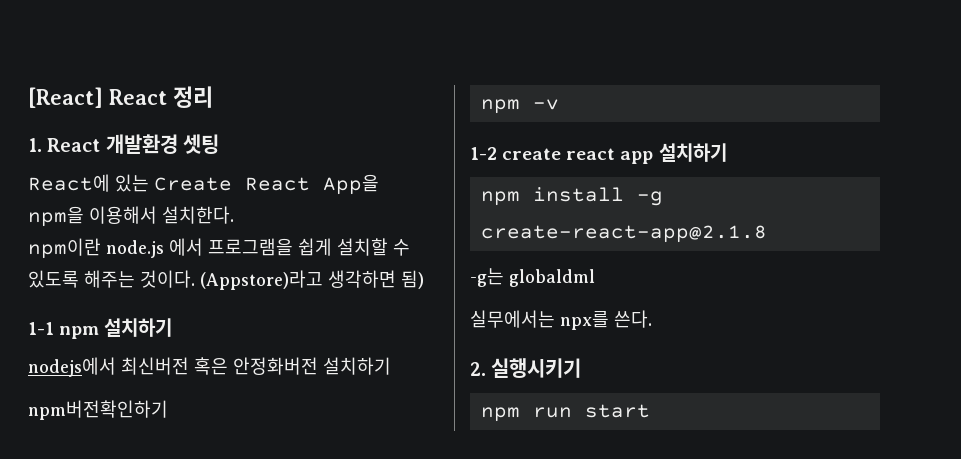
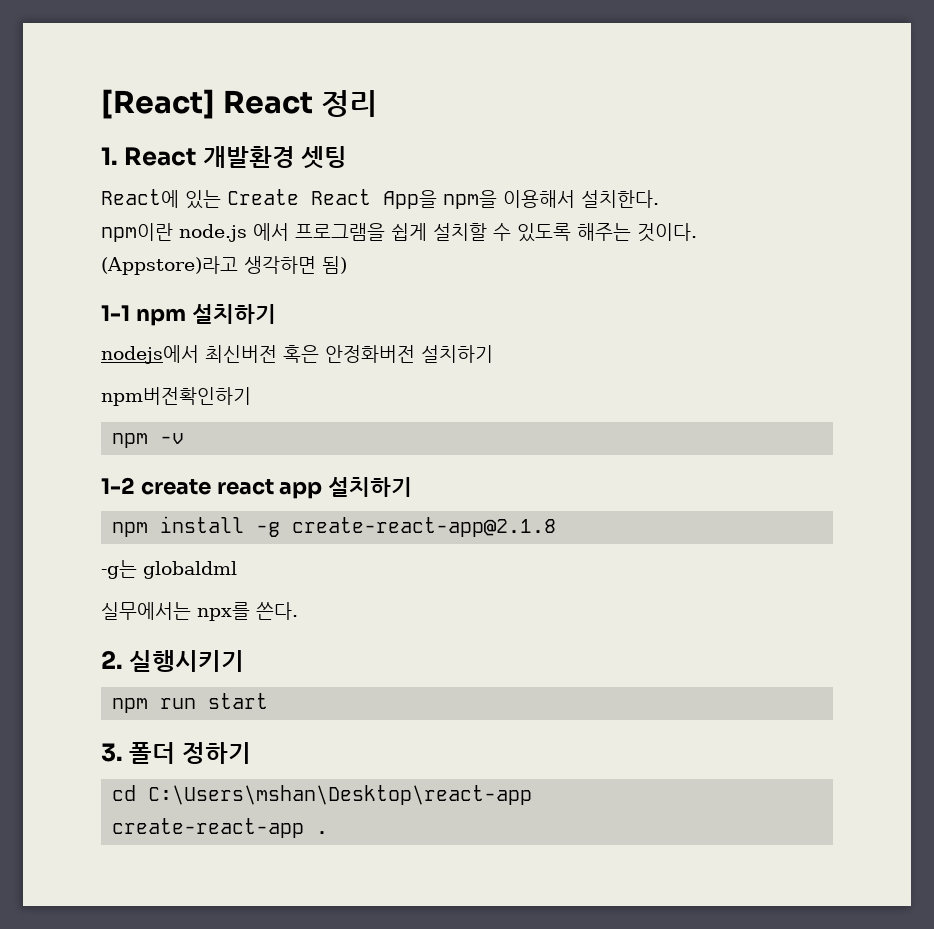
(650, 411) none -> [101,742,251,764] [112,785,533,805] [112,818,329,838] // 3. 폴더 정하기 // cd C:\Users\mshan\Desktop\react-app // create-react-app .

